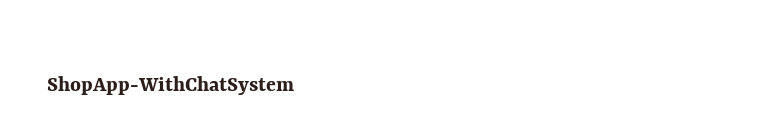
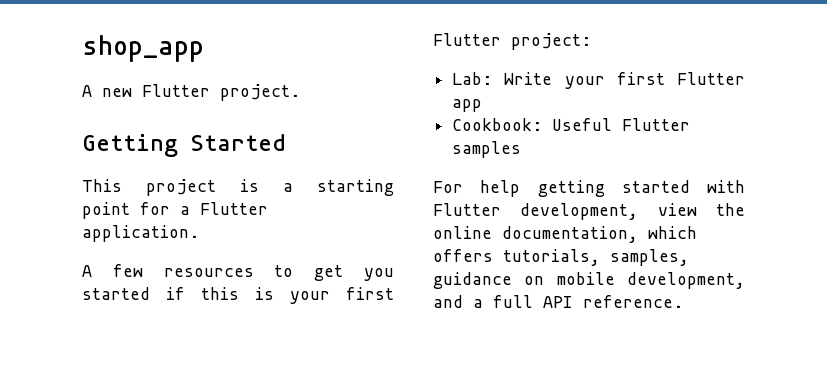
[47,76,294,95] ShopApp-WithChatSystem -> [82,35,204,62] [82,84,300,101] [82,134,286,157] [82,179,394,196] [82,202,268,219] [82,225,199,242] [82,264,395,281] [82,287,394,304] [433,33,591,50] [452,72,745,89] [452,99,483,112] [452,118,691,131] [452,141,522,158] [433,180,745,197] [433,203,745,220] [433,226,697,243] [433,249,689,266] [433,272,745,289] [433,295,683,308] shop_app // A new Flutter project. // Getting Started // This project is a starting point for a Flutter application. // A few resources to get you started if this is your first Flutter project: // Lab: Write your first Flutter app // Cookbook: Useful Flutter samples // For help getting started with Flutter development, view the online documentation, which offers tutorials, samples, guidance on mobile development, and a full API reference.

